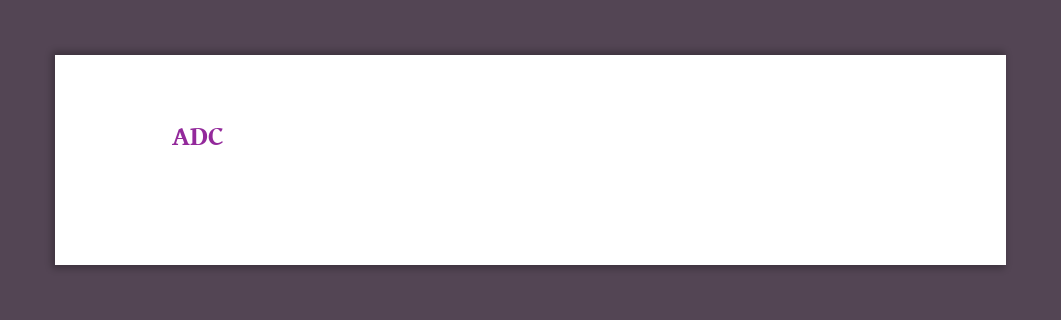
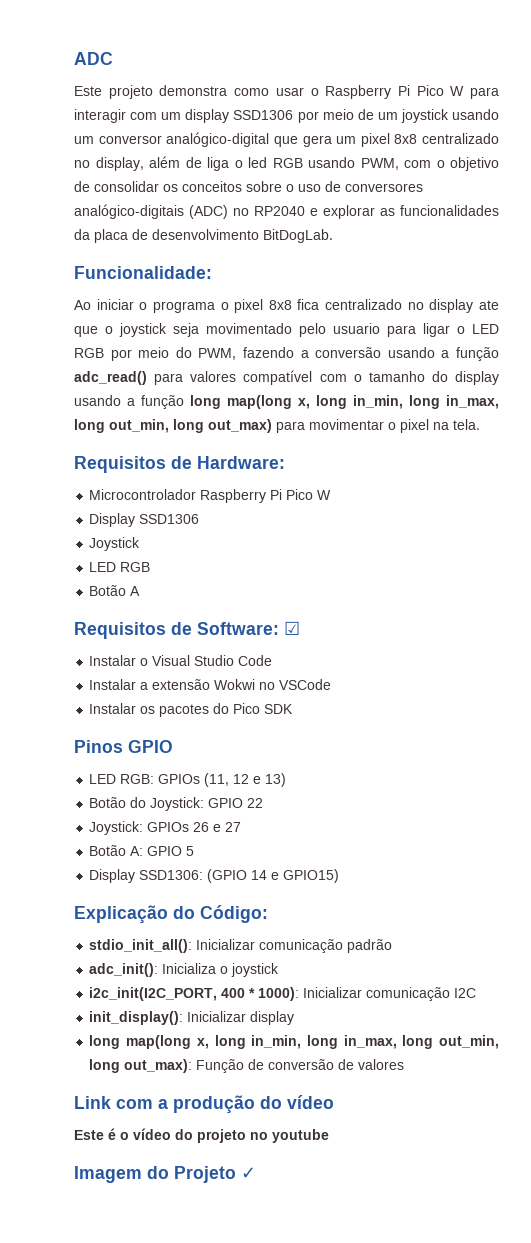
(224, 136) none -> [74,85,499,99] [74,109,500,123] [74,132,499,147] [74,156,499,171] [74,181,423,192] [74,204,499,219] [74,229,333,243] [74,266,212,279] [74,299,499,313] [74,323,499,337] [74,347,499,361] [74,370,499,385] [74,395,499,409] [74,419,480,433] [74,456,285,473] [89,489,332,503] [89,513,200,527] [89,537,141,551] [89,562,151,572] [89,585,141,596] [74,621,300,639] [89,655,273,666] [89,679,332,690] [89,703,294,717] [74,740,173,753] [89,773,287,787] [89,797,264,811] [89,821,242,835] [89,845,195,856] [89,869,340,883] [74,905,268,924] [89,939,393,953] [89,963,280,977] [89,987,477,1001] [89,1011,295,1025] [89,1035,499,1049] [89,1059,405,1073] [74,1095,334,1114] [74,1128,329,1143] [74,1166,256,1183] // Este projeto demonstra como usar o Raspberry Pi Pico W para interagir com um display SSD1306 por meio de um joystick usando um conversor analógico-digital que gera um pixel 8x8 centralizado no display, além de liga o led RGB usando PWM, com o objetivo de consolidar os conceitos sobre o uso de conversores analógico-digitais (ADC) no RP2040 e explorar as funcionalidades da placa de desenvolvimento BitDogLab. // Funcionalidade: // Ao iniciar o programa o pixel 8x8 fica centralizado no display ate que o joystick seja movimentado pelo usuario para ligar o LED RGB por meio do PWM, fazendo a conversão usando a função adc_read() para valores compatível com o tamanho do display usando a função long map(long x, long in_min, long in_max, long out_min, long out_max) para movimentar o pixel na tela. // Requisitos de Hardware: // Microcontrolador Raspberry Pi Pico W // Display SSD1306 // Joystick // LED RGB // Botão A // Requisitos de Software: ☑ // Instalar o Visual Studio Code // Instalar a extensão Wokwi no VSCode // Instalar os pacotes do Pico SDK // Pinos GPIO // LED RGB: GPIOs (11, 12 e 13) // Botão do Joystick: GPIO 22 // Joystick: GPIOs 26 e 27 // Botão A: GPIO 5 // Display SSD1306: (GPIO 14 e GPIO15) // Explicação do Código: // stdio_init_all(): Inicializar comunicação padrão // adc_init(): Inicializa o joystick // i2c_init(I2C_PORT, 400 * 1000): Inicializar comunicação I2C // init_display(): Inicializar display // long map(long x, long in_min, long in_max, long out_min, long out_max): Função de conversão de valores // Link com a produção do vídeo // Este é o vídeo do projeto no youtube // Imagem do Projeto ✓

